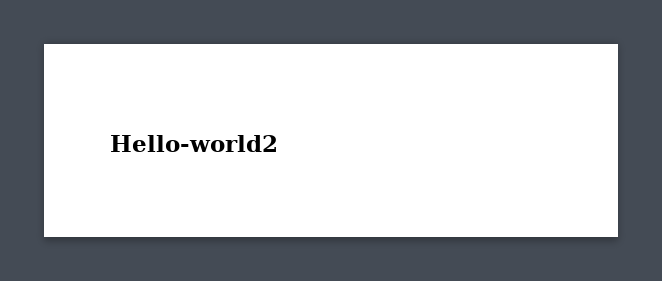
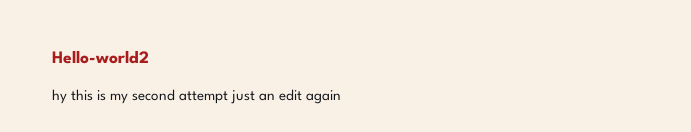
(278, 143) none -> [52,89,342,104] // hy this is my second attempt just an edit again

